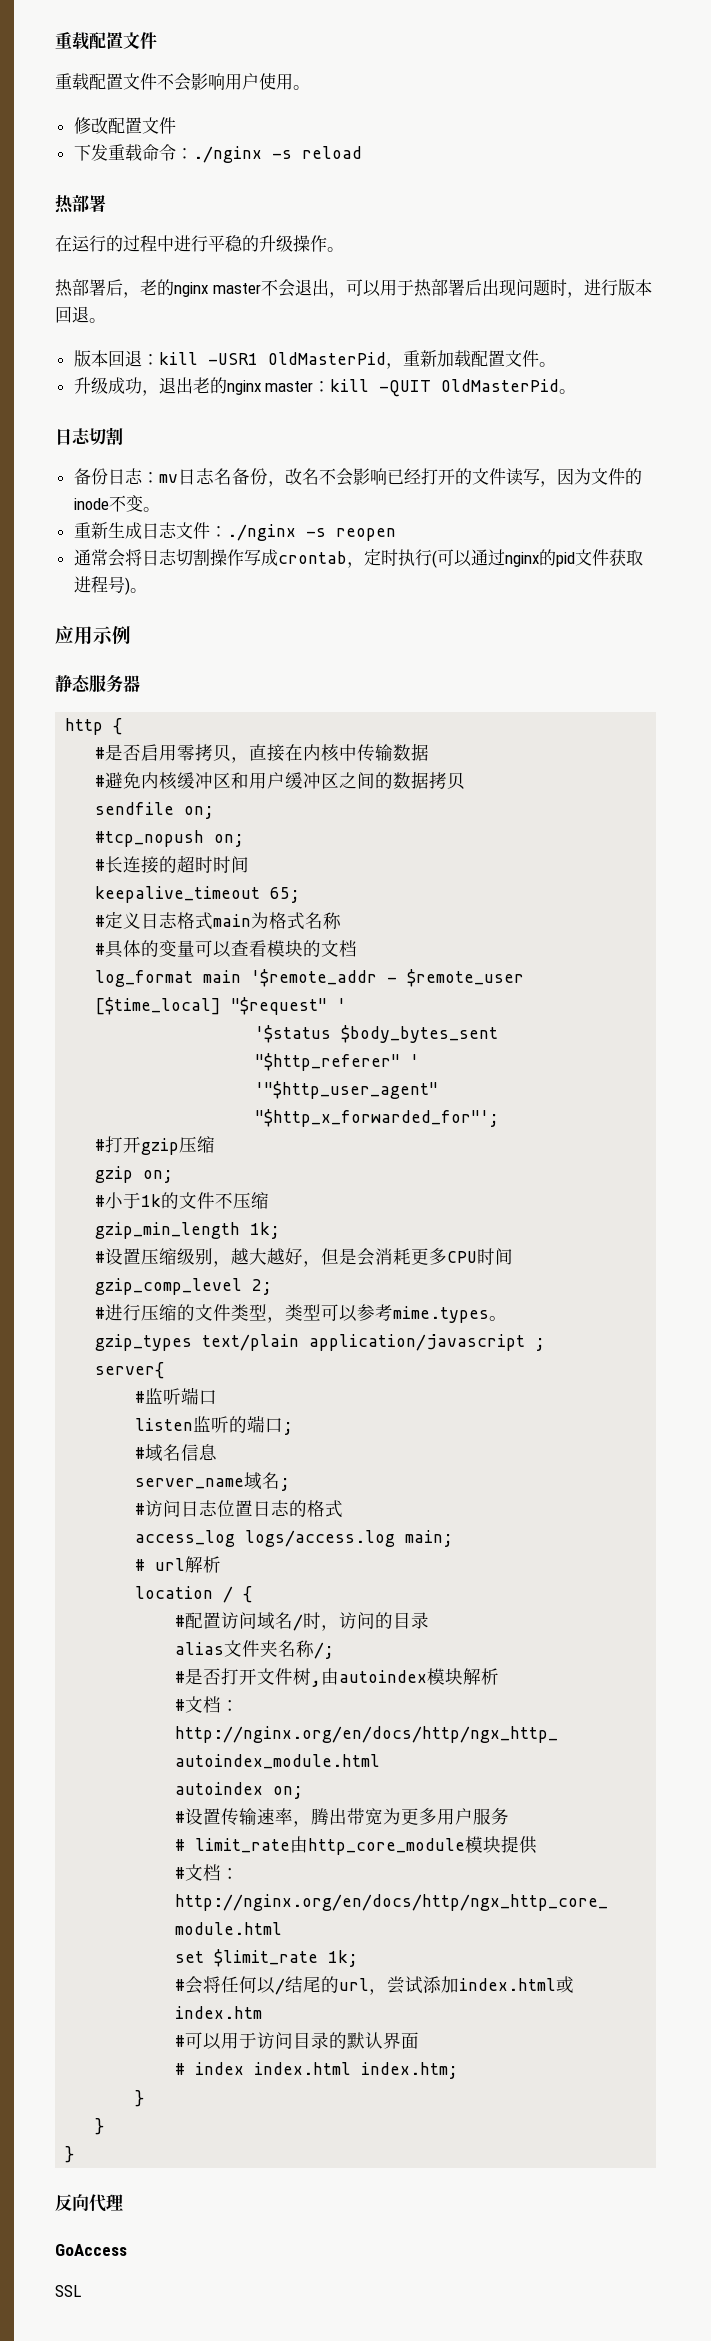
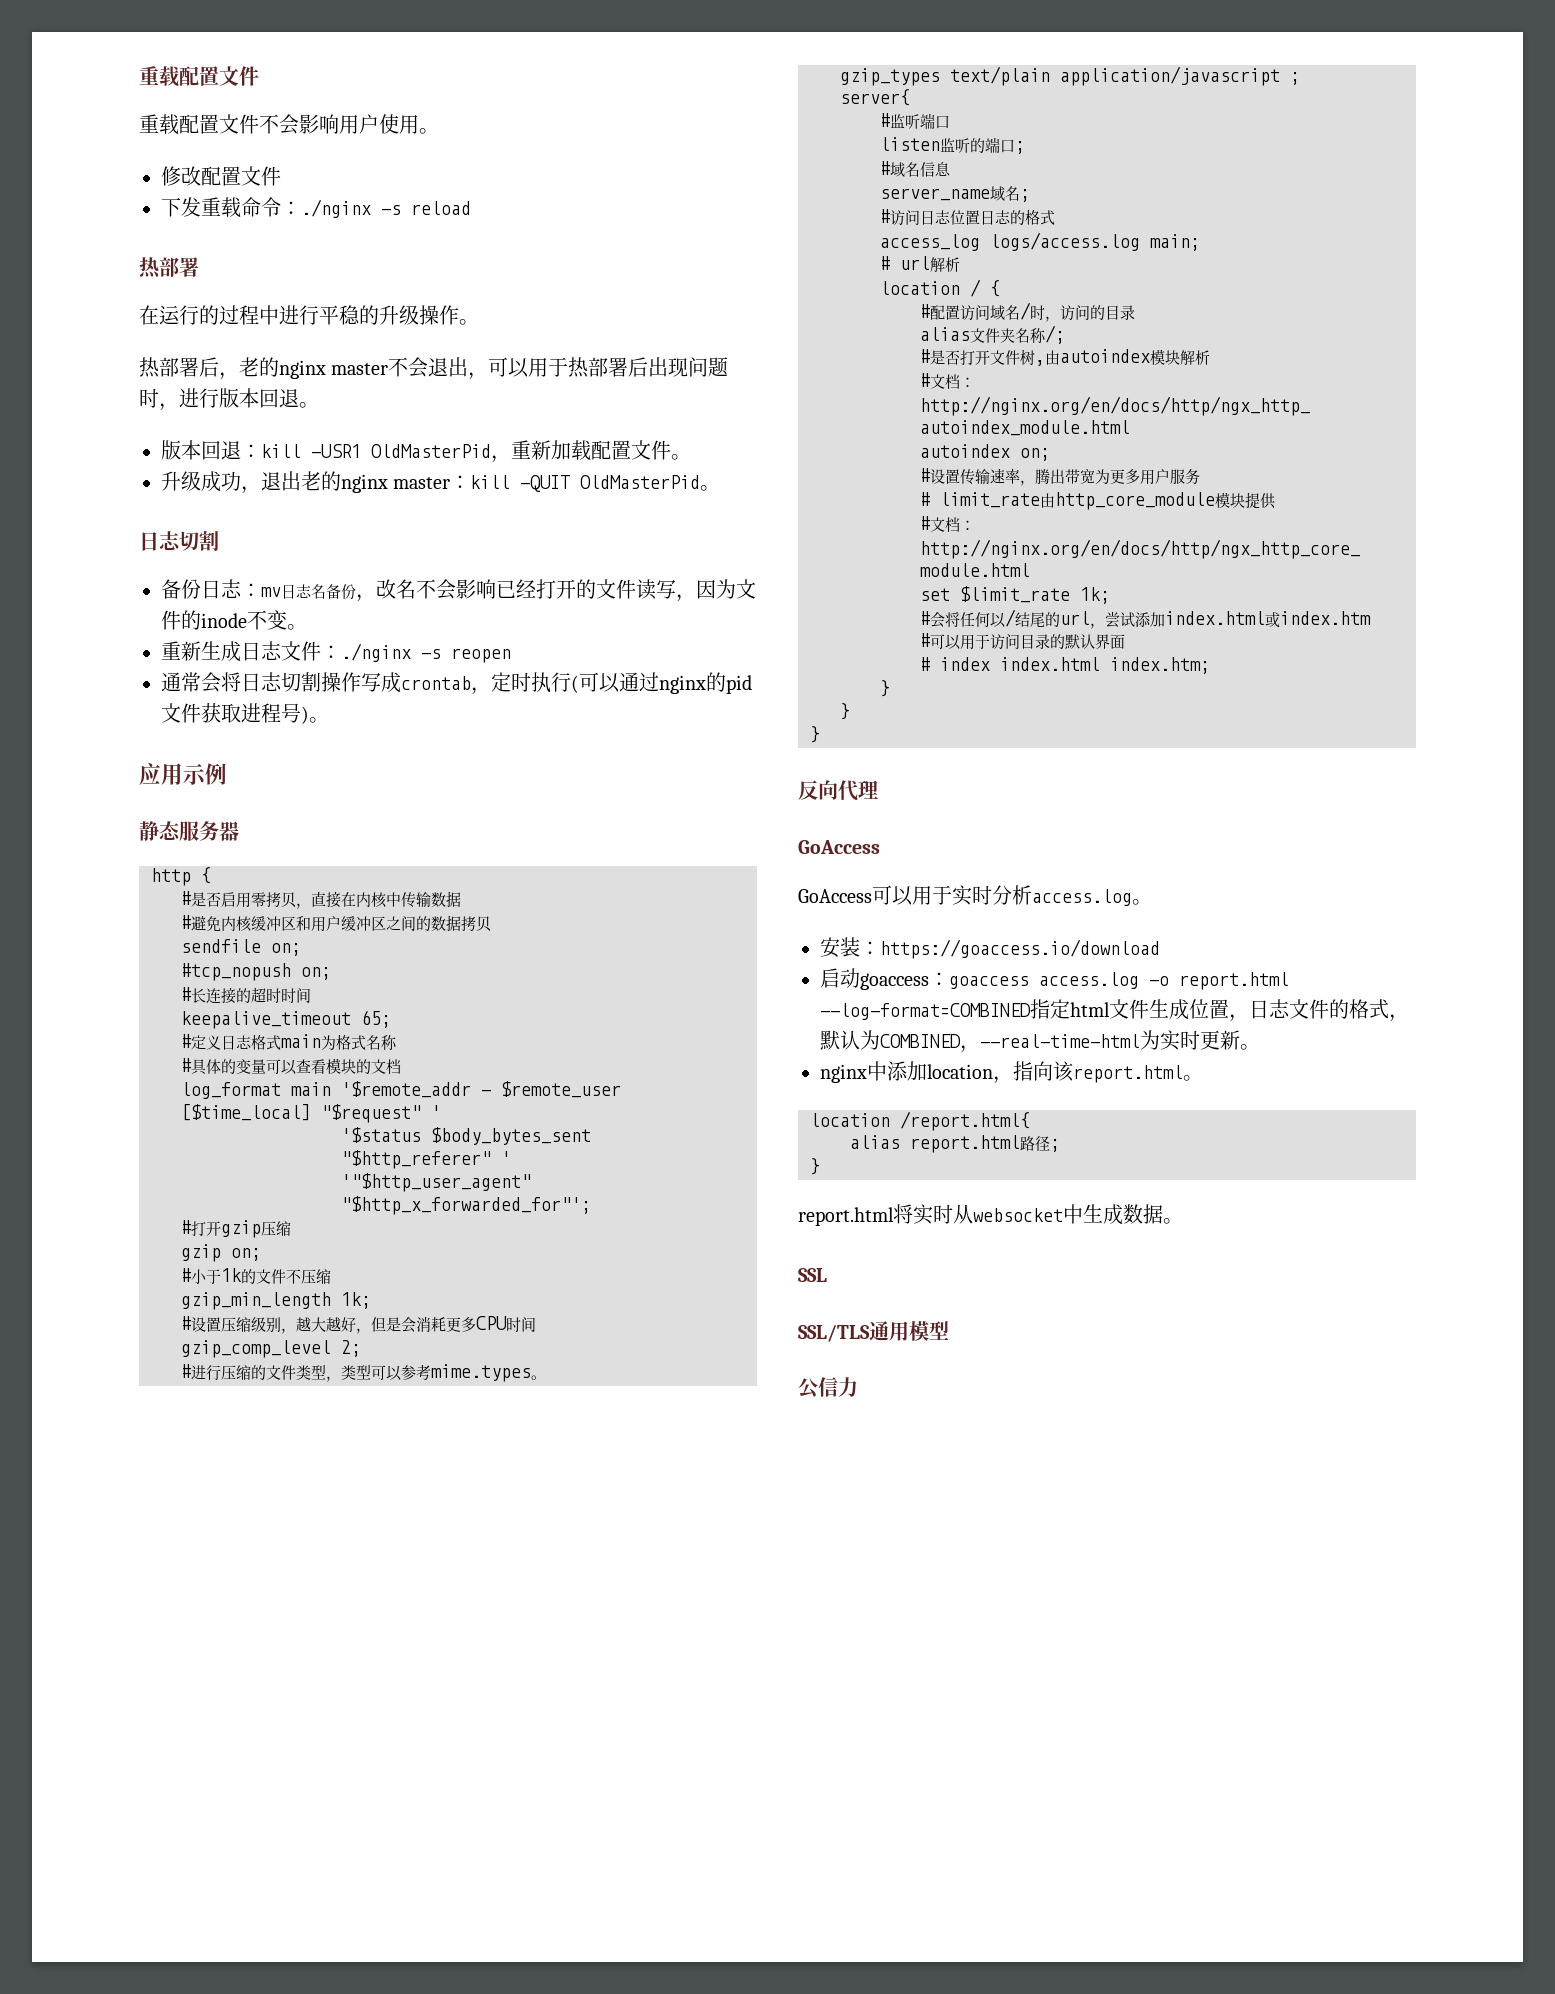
[55,2285,81,2297] SSL -> [798,885,1152,906] [820,937,1160,959] [820,968,1289,990] [820,999,1409,1022] [820,1030,1260,1053] [820,1061,1203,1084] [810,1111,1030,1131] [850,1135,1060,1153] [810,1158,820,1175] [798,1204,1183,1226] [798,1268,827,1282] [798,1321,949,1342] [798,1377,858,1399] GoAccess可以用于实时分析access.log。 // 安装：https://goaccess.io/download // 启动goaccess：goaccess access.log -o report.html --log-format=COMBINED指定html文件生成位置，日志文件的格式，默认为COMBINED，--real-time-html为实时更新。 // nginx中添加location，指向该report.html。 // location /report.html{ // alias report.html路径; // } // report.html将实时从websocket中生成数据。 // SSL // SSL/TLS通用模型 // 公信力

